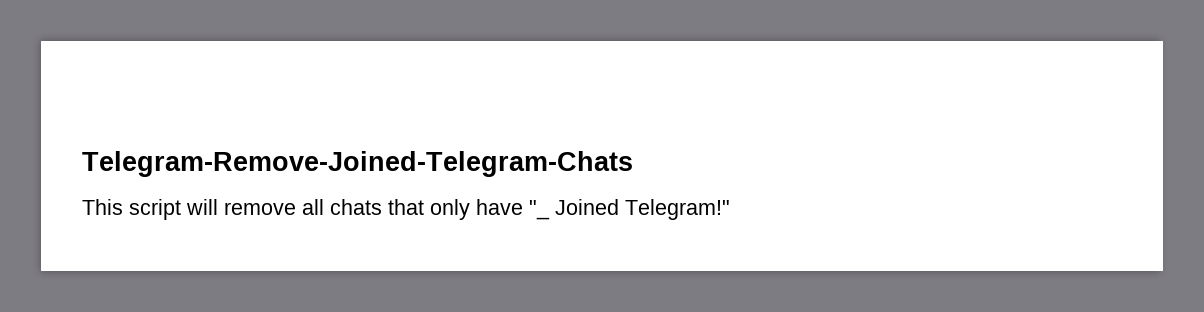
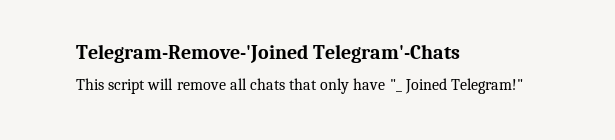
[82,151,633,177] Telegram-Remove-Joined-Telegram-Chats -> [76,44,461,63] Telegram-Remove-'Joined Telegram'-Chats

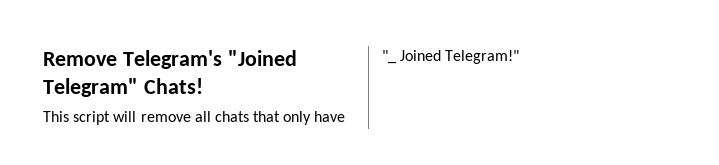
[76,44,461,63] Telegram-Remove-'Joined Telegram'-Chats -> [43,50,297,69] [43,78,203,97] Remove Telegram's "Joined Telegram" Chats!

